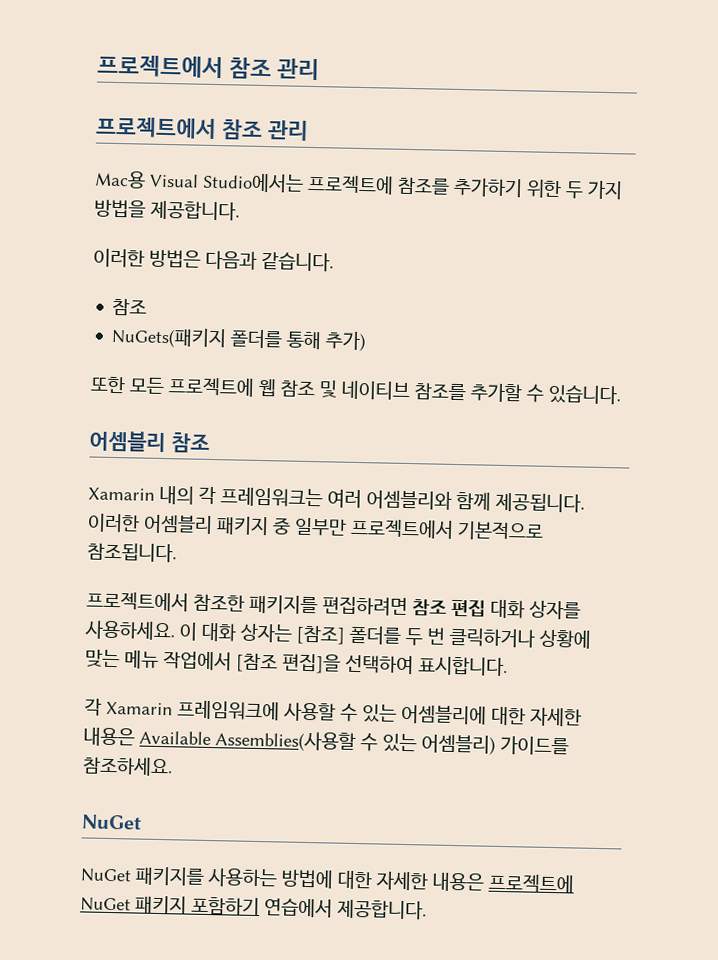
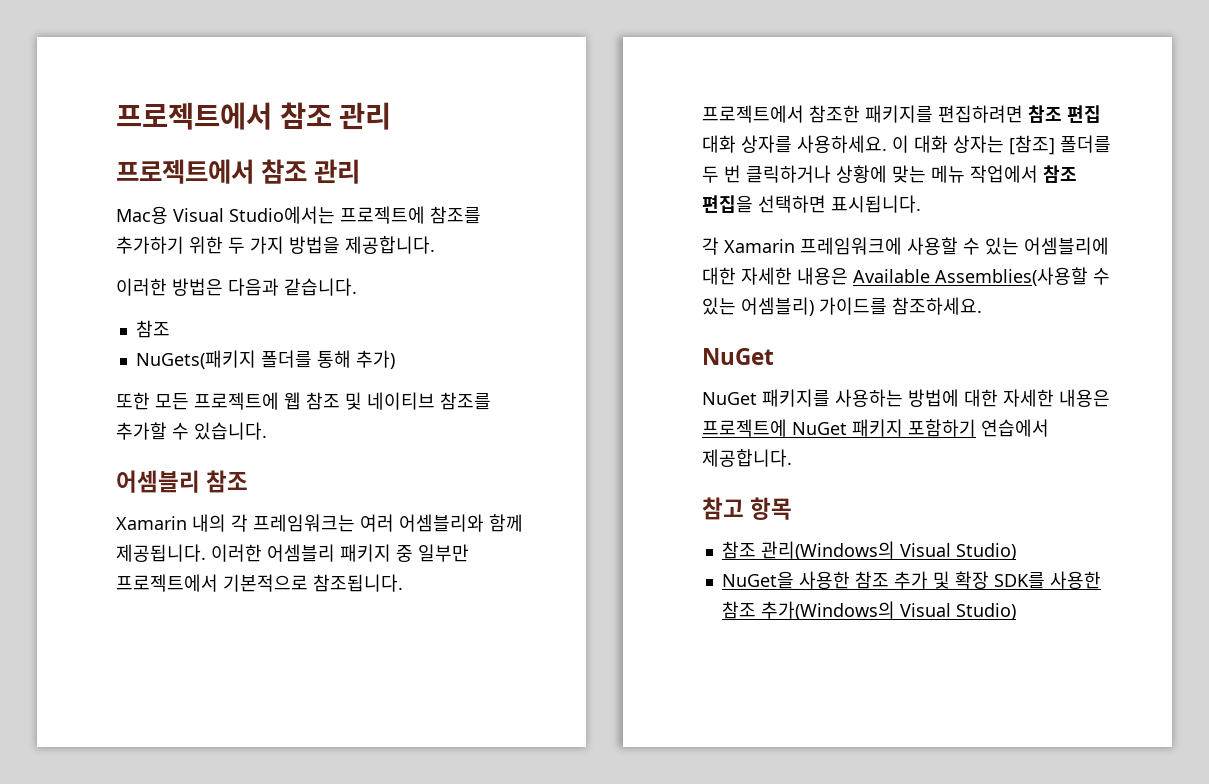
[236,652,508,677] [참조 편집]을 선택하여 표시합니다. -> [1043,165,1077,183] [702,195,921,213] 참조 편집을 선택하면 표시됩니다.
(427, 909) none -> [702,497,793,520] [721,541,1016,560] [721,571,1101,589] [721,601,1016,620] // 참고 항목 // 참조 관리(Windows의 Visual Studio) // NuGet을 사용한 참조 추가 및 확장 SDK를 사용한 참조 추가(Windows의 Visual Studio)

